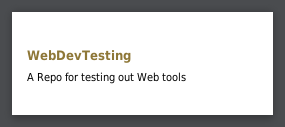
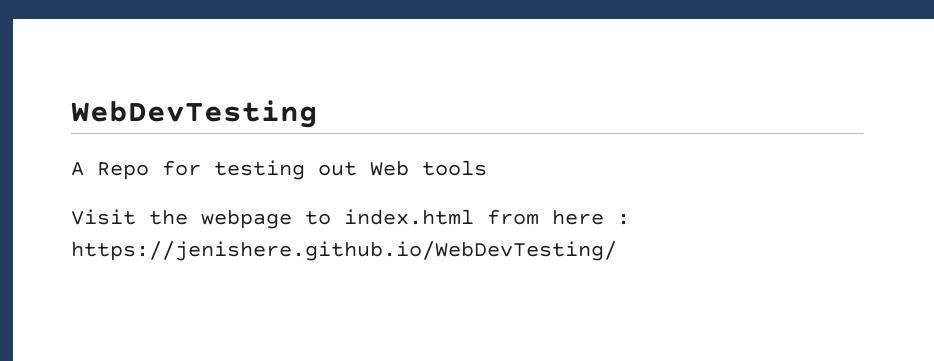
(186, 77) none -> [71,209,630,229] [71,241,617,261] // Visit the webpage to index.html from here : https://jenishere.github.io/WebDevTesting/

